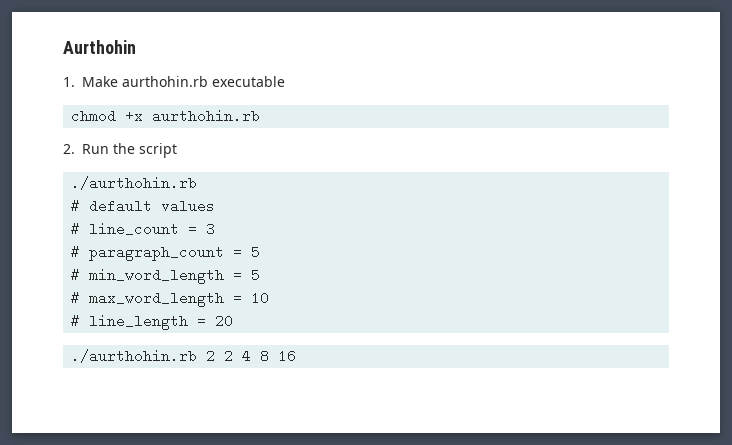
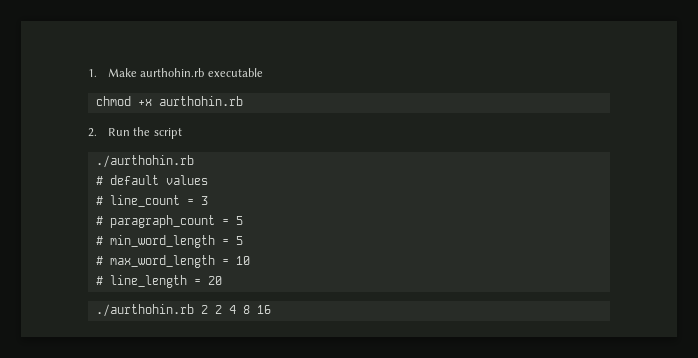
[63,40,136,54] Aurthohin // -> (88, 73) none

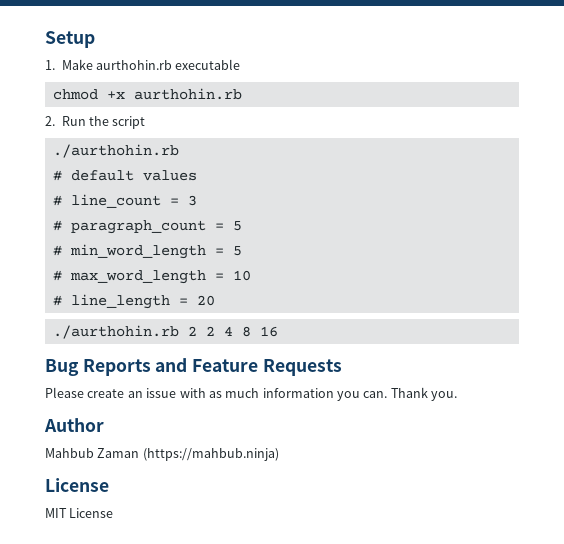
(88, 73) none -> [45,31,95,48] Setup //
(271, 309) none -> [45,358,342,376] [45,387,458,401] [44,418,104,432] [45,448,279,461] [45,478,109,492] [45,508,114,518] // Bug Reports and Feature Requests // Please create an issue with as much information you can. Thank you. // Author // Mahbub Zaman (https://mahbub.ninja) // License // MIT License

